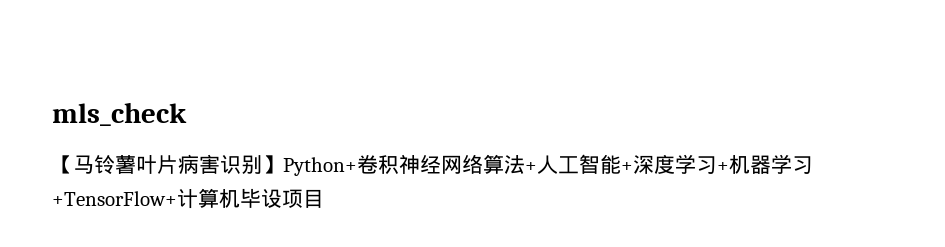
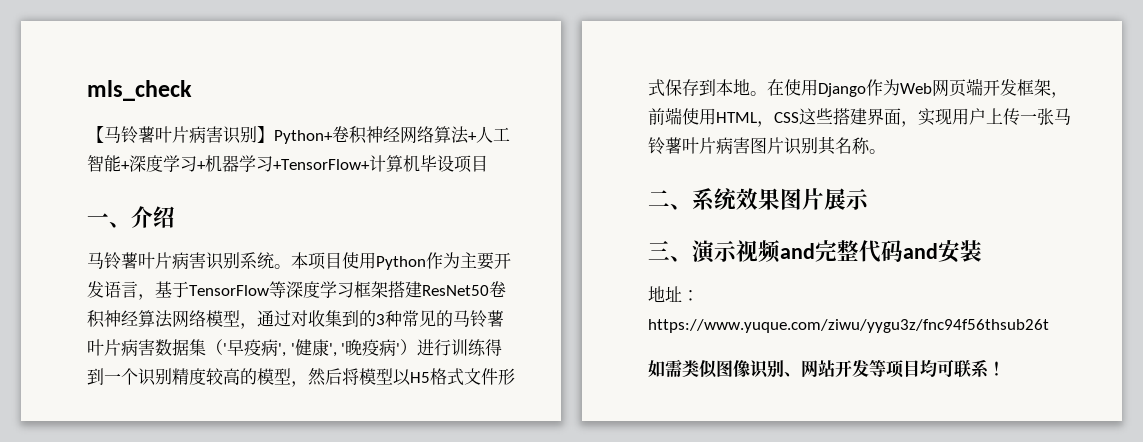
(324, 198) none -> [87,206,175,228] [87,252,511,270] [87,281,506,300] [87,310,504,329] [87,339,503,357] [87,368,515,387] [648,78,1068,98] [648,107,1071,127] [648,136,886,155] [648,188,869,211] [648,240,982,264] [648,286,699,303] [648,319,1049,333] [648,359,1005,379] // 一、介绍 // 马铃薯叶片病害识别系统。本项目使用Python作为主要开发语言，基于TensorFlow等深度学习框架搭建ResNet50卷积神经算法网络模型，通过对收集到的3种常见的马铃薯叶片病害数据集（'早疫病', '健康', '晚疫病'）进行训练得到一个识别精度较高的模型，然后将模型以H5格式文件形式保存到本地。在使用Django作为Web网页端开发框架，前端使用HTML，CSS这些搭建界面，实现用户上传一张马铃薯叶片病害图片识别其名称。 // 二、系统效果图片展示 // 三、演示视频and完整代码and安装 // 地址：https://www.yuque.com/ziwu/yygu3z/fnc94f56thsub26t // 如需类似图像识别、网站开发等项目均可联系！

